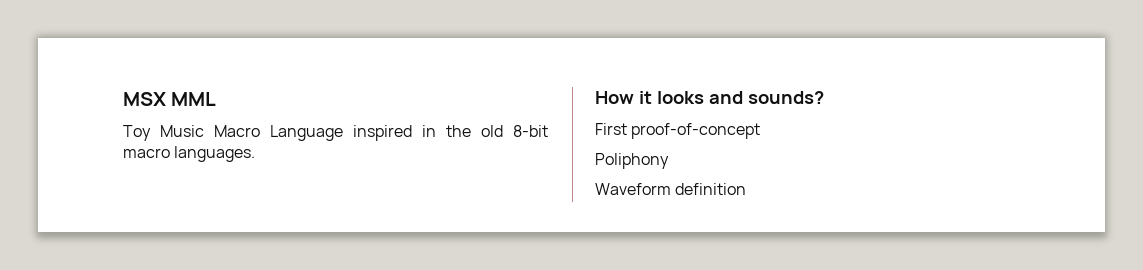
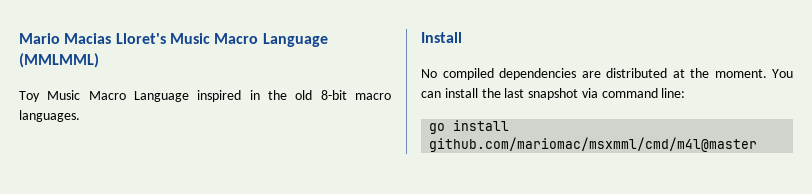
[123,92,217,106] MSX MML -> [19,33,328,47] [19,53,99,68] Mario Macias Lloret's Music Macro Language (MMLMML)
[595,91,824,104] [595,123,761,139] [595,153,669,169] [595,183,747,195] How it looks and sounds? // First proof-of-concept // Poliphony // Waveform definition -> [421,32,462,43] [421,68,793,80] [421,88,686,100] [429,120,510,134] [429,137,758,152] Install // No compiled dependencies are distributed at the moment. You can install the last snapshot via command line: // go install github.com/mariomac/msxmml/cmd/m4l@master

